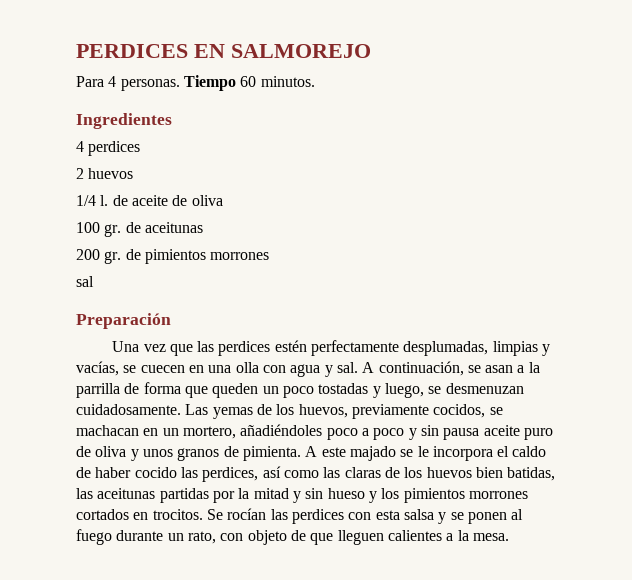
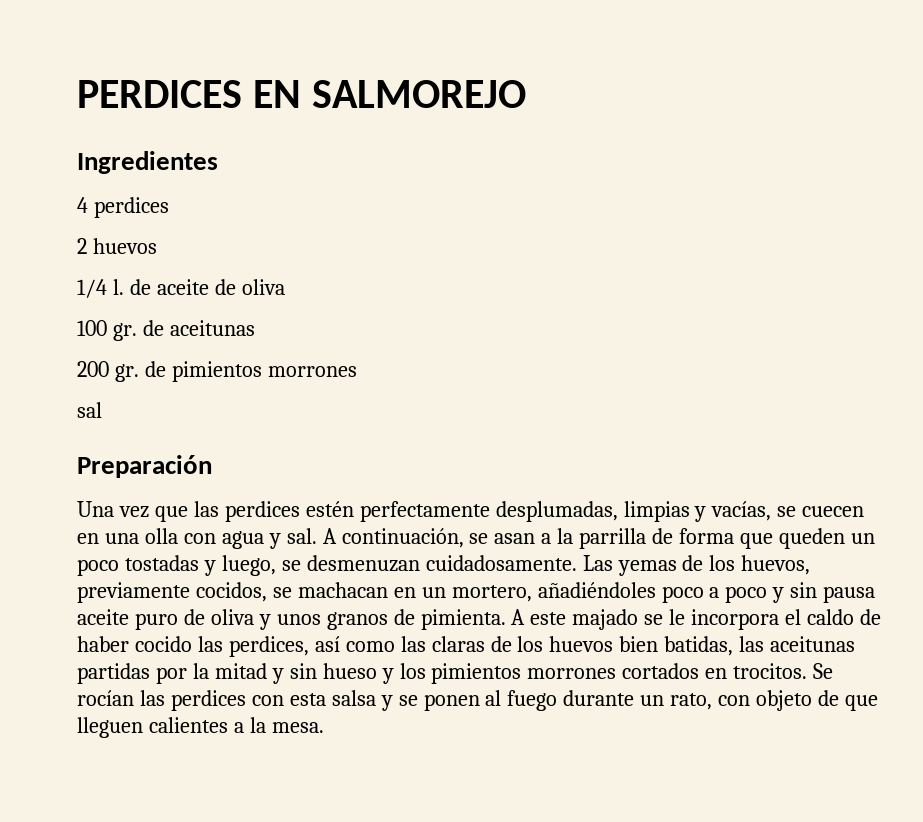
[76,75,315,91] // Para 4 personas. Tiempo 60 minutos. -> (527, 94) none

